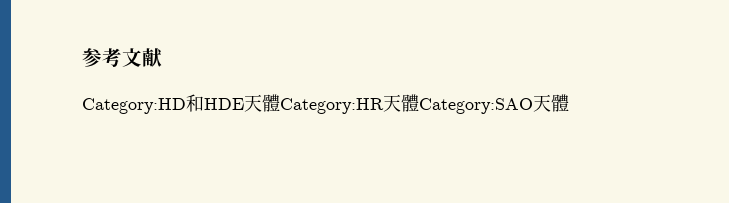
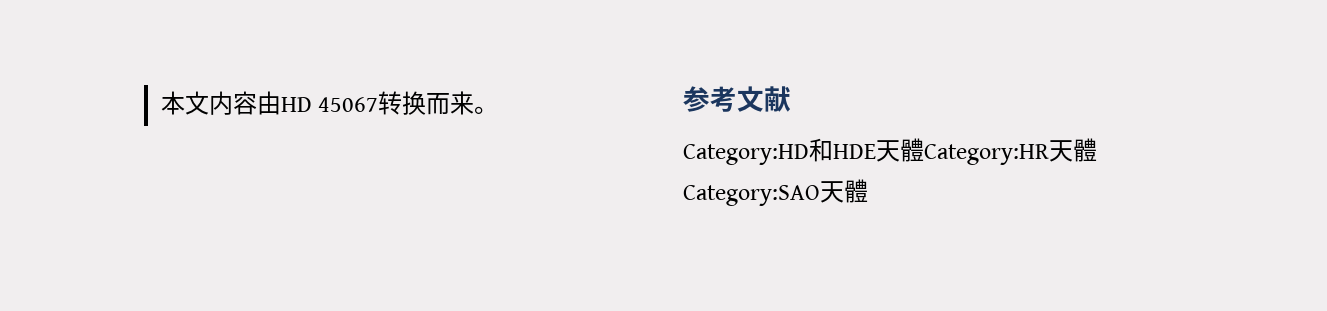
(82, 57) none -> [160,91,499,115] 本文内容由HD 45067转换而来。 //

